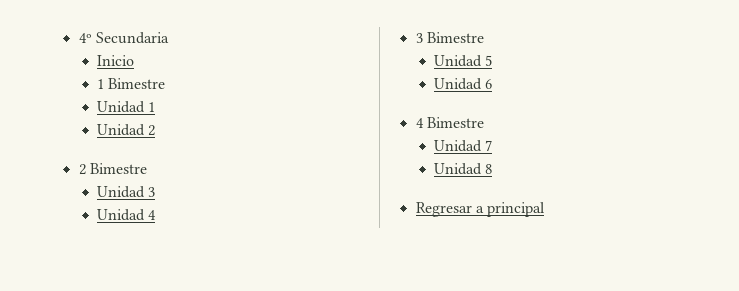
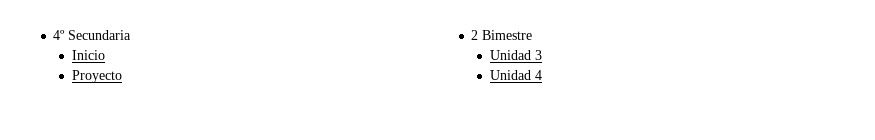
[97,78,166,89] [97,101,156,113] [97,124,156,136] 1 Bimestre // Unidad 1 // Unidad 2 -> [72,70,123,83] Proyecto
[415,32,484,43] [434,55,493,67] [434,78,493,90] [415,117,484,128] [434,140,493,152] [434,163,493,175] [415,202,546,217] // 3 Bimestre // Unidad 5 // Unidad 6 // 4 Bimestre // Unidad 7 // Unidad 8 // Regresar a principal -> (543, 75) none

